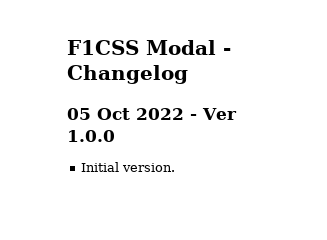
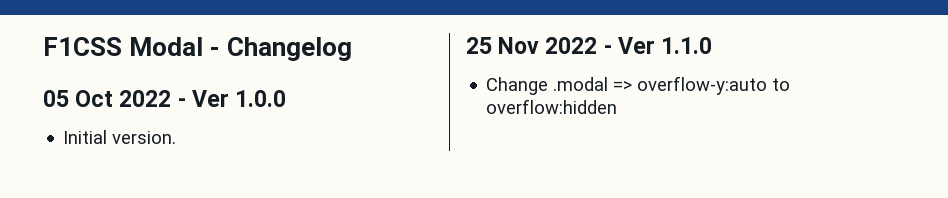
(175, 167) none -> [466,37,713,54] [486,76,791,95] [486,99,618,114] // 25 Nov 2022 - Ver 1.1.0 // Change .modal => overflow-y:auto to overflow:hidden

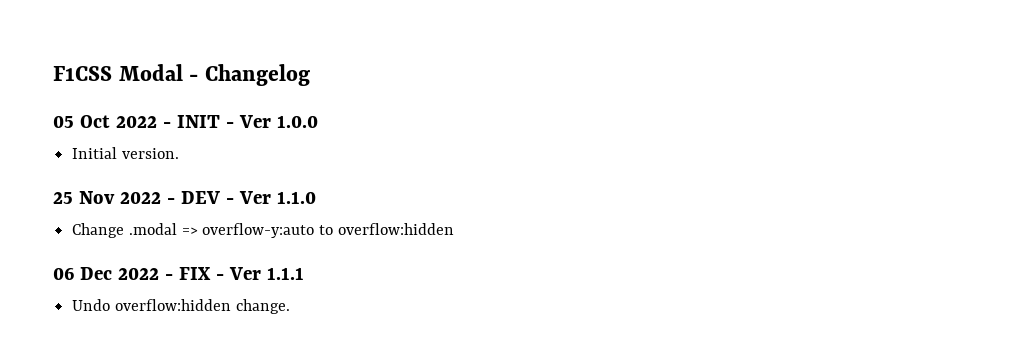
(186, 102) none -> [176,115,234,128] INIT -
(612, 49) none -> [180,191,234,204] DEV -
(618, 106) none -> [53,267,304,280] [72,299,290,314] // 06 Dec 2022 - FIX - Ver 1.1.1 // Undo overflow:hidden change.

